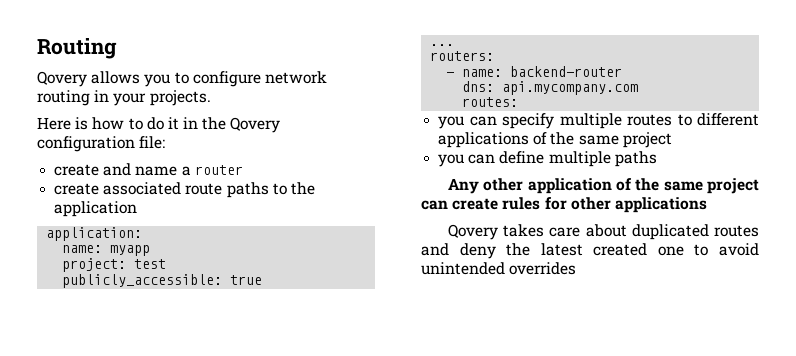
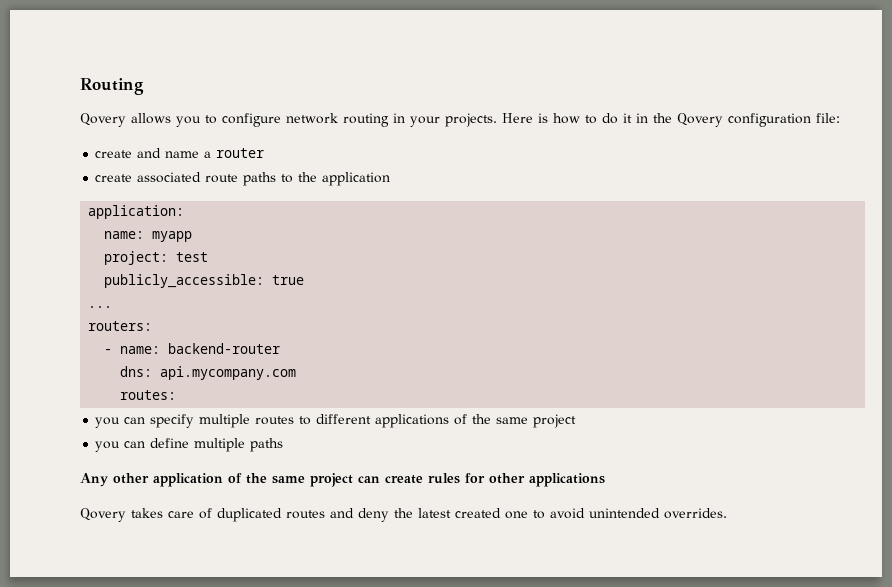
(211, 98) // -> (497, 120) none
[585,224,627,237] about -> [199,508,212,519] of
[509,262,577,275] overrides -> [664,508,727,519] overrides.

